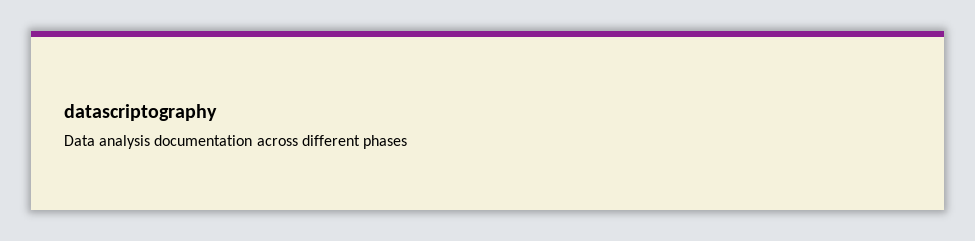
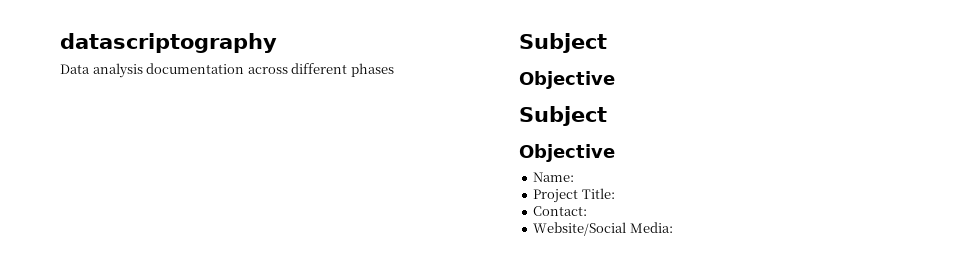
(407, 142) none -> [519,33,607,53] [519,71,615,89] [519,106,607,126] [519,144,615,162] [533,172,575,182] [533,188,615,203] [533,206,588,216] [533,222,673,236] // Subject // Objective // Subject // Objective // Name: // Project Title: // Contact: // Website/Social Media:

